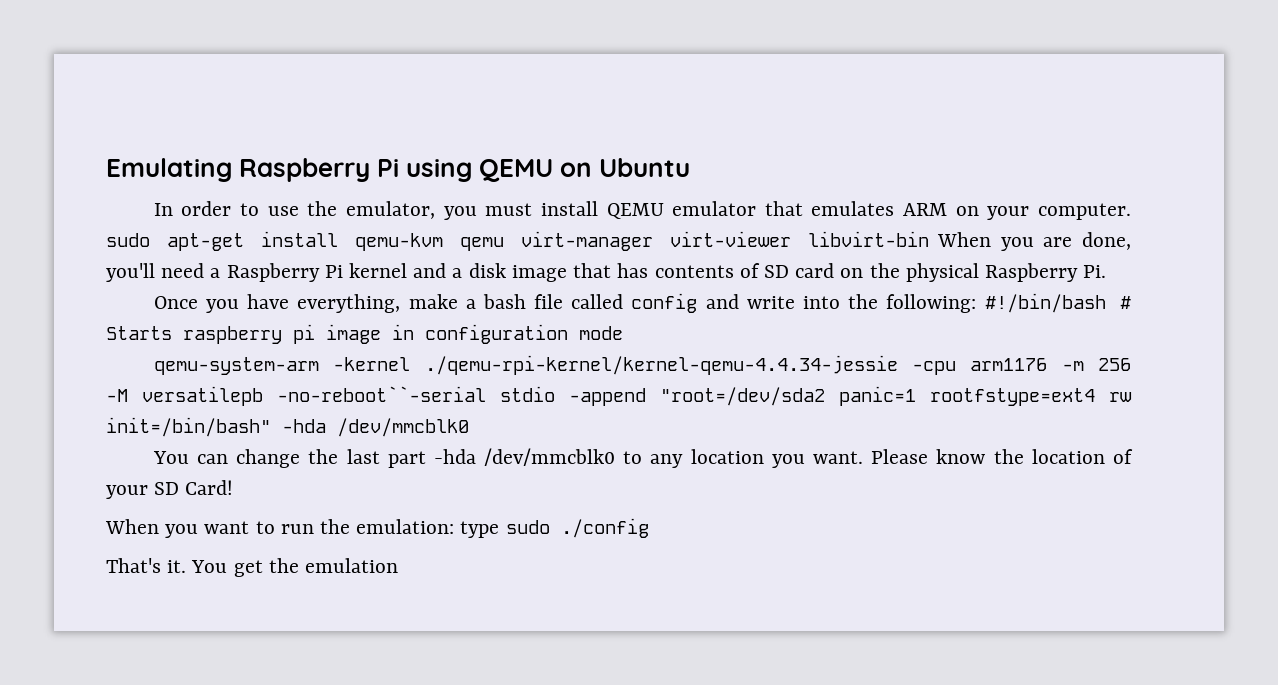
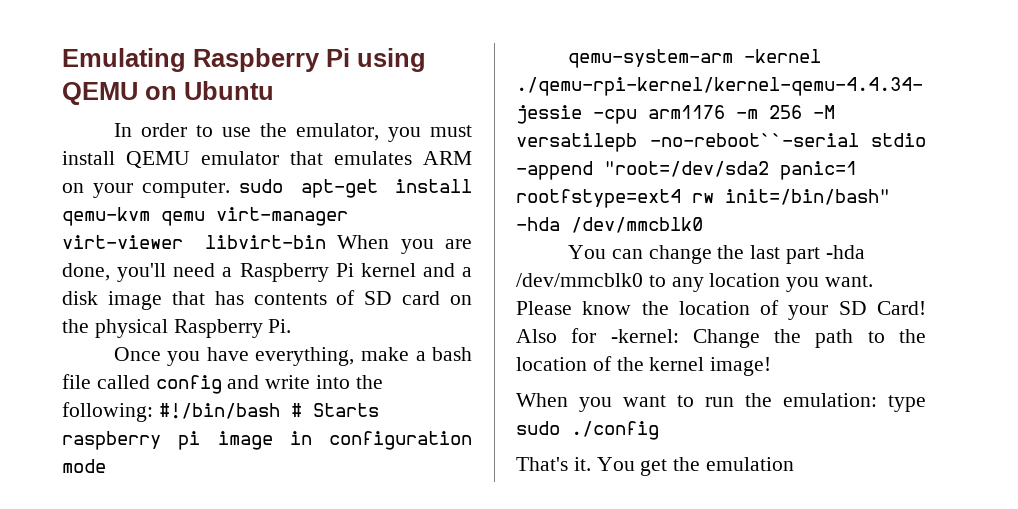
(234, 487) none -> [516,328,926,348] [516,356,772,376] Also for -kernel: Change the path to the location of the kernel image!

